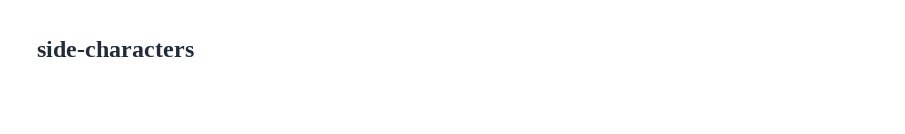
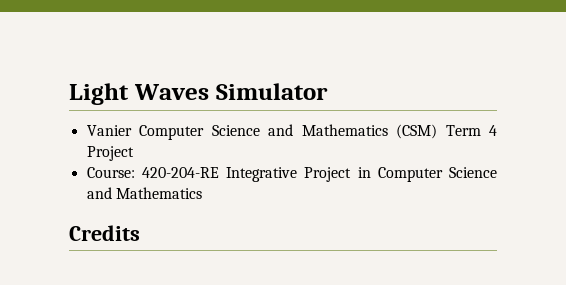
[37,41,194,57] side-characters -> [69,83,328,105] [86,124,497,140] [86,146,134,161] [86,167,498,182] [86,187,202,199] [69,225,140,241] Light Waves Simulator // Vanier Computer Science and Mathematics (CSM) Term 4 Project // Course: 420-204-RE Integrative Project in Computer Science and Mathematics // Credits

